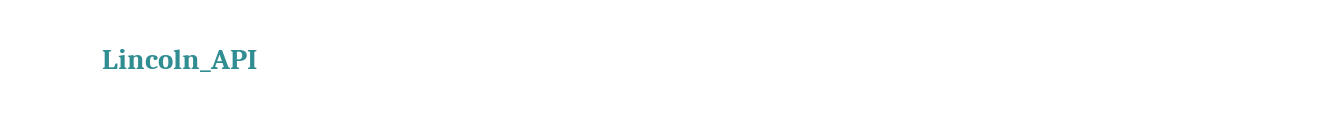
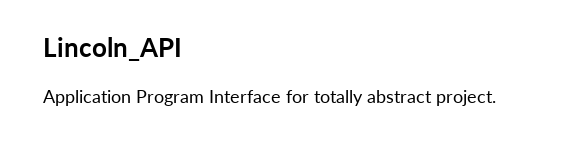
(257, 60) none -> [43,90,496,106] // Application Program Interface for totally abstract project.

